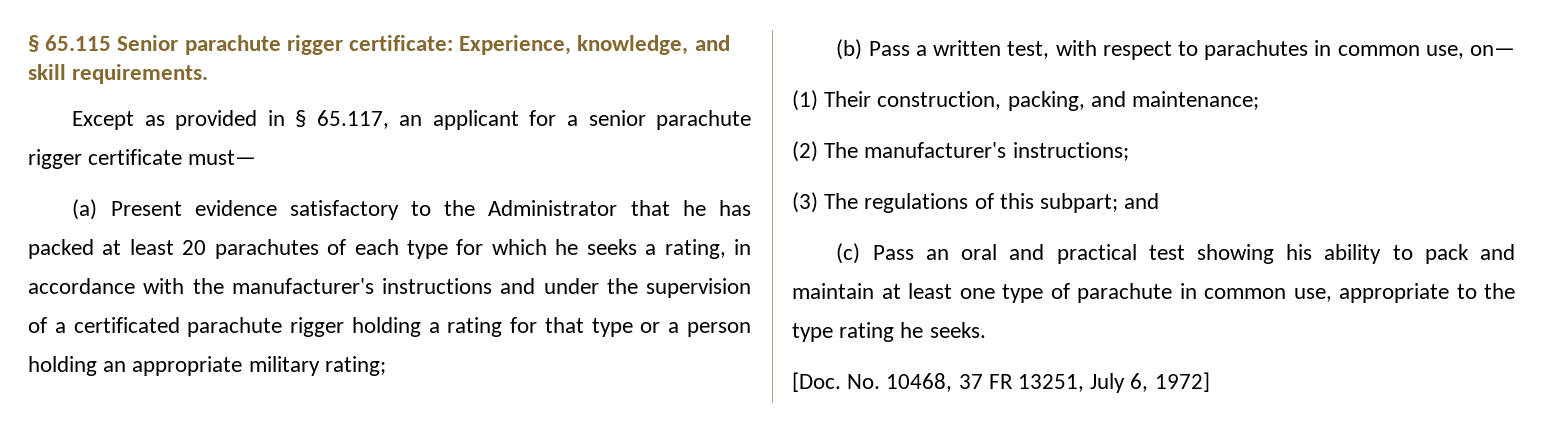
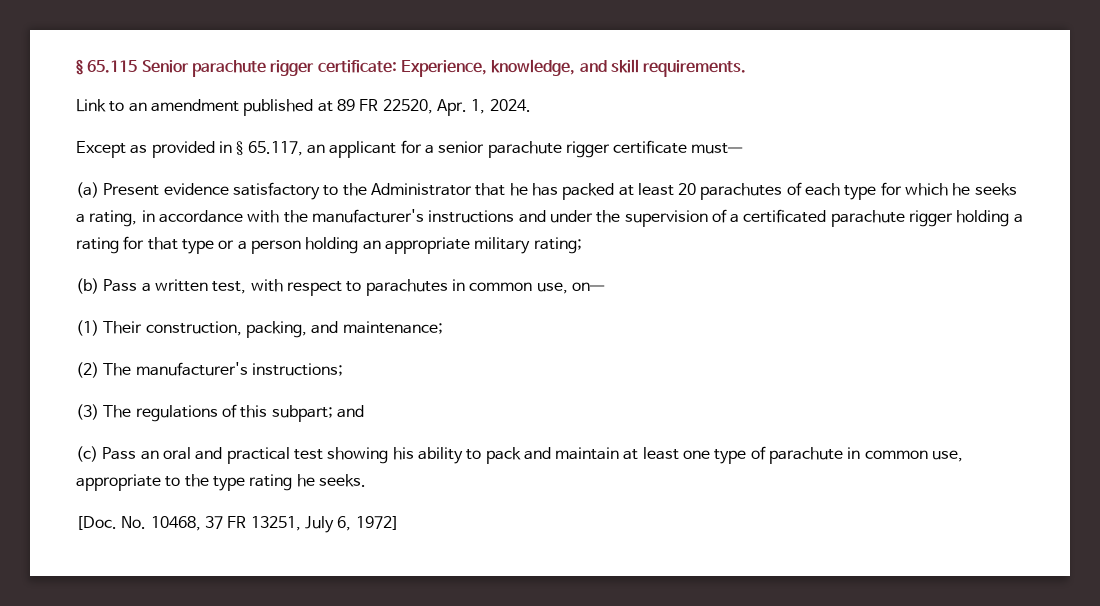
(209, 74) none -> [76,99,531,116] // Link to an amendment published at 89 FR 22520, Apr. 1, 2024.

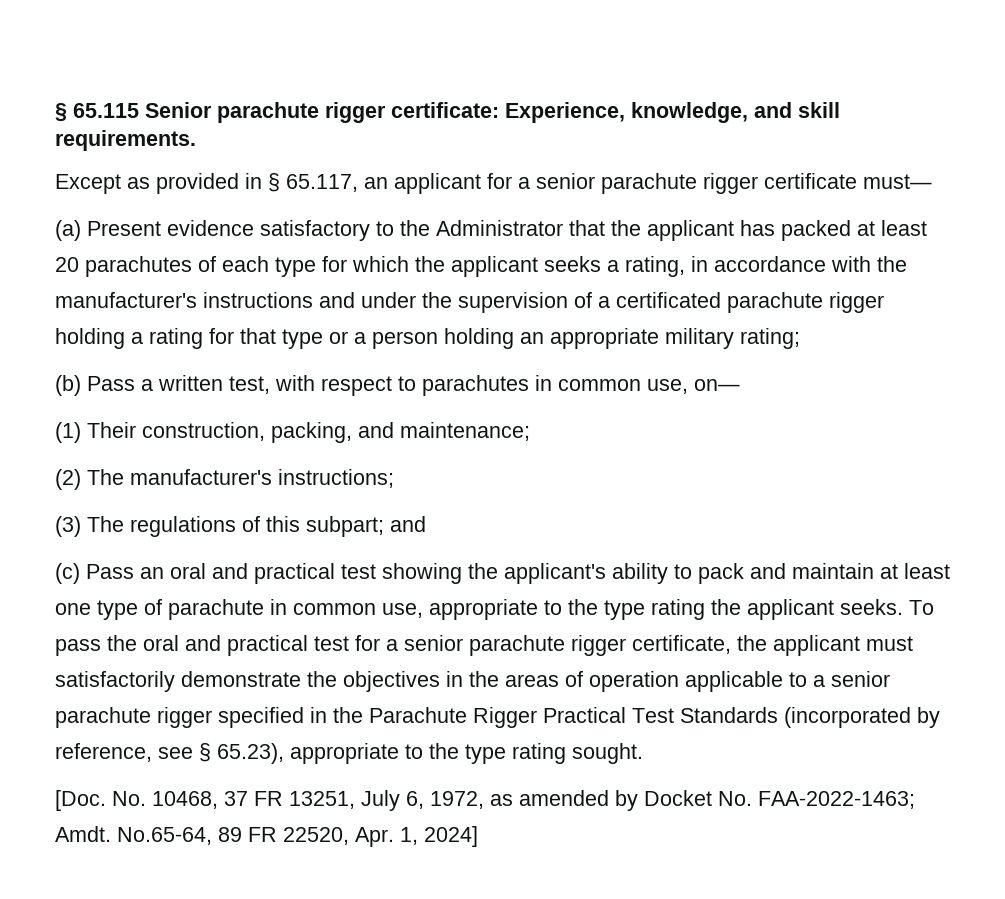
[76,99,531,116] // Link to an amendment published at 89 FR 22520, Apr. 1, 2024. -> (196, 140) none
[509,183,528,196] he -> [611,220,734,241] the applicant
[952,183,971,196] he -> [415,256,538,277] the applicant
[392,447,414,460] his -> [468,563,606,584] the applicant's
[296,474,315,487] he -> [711,599,834,620] the applicant
(366, 480) none -> [909,600,934,615] [55,635,913,656] [55,671,890,692] [55,707,940,728] [55,743,643,764] To pass the oral and practical test for a senior parachute rigger certificate, the applicant must satisfactorily demonstrate the objectives in the areas of operation applicable to a senior parachute rigger specified in the Parachute Rigger Practical Test Standards (incorporated by reference, see § 65.23), appropriate to the type rating sought.
[355,516,399,530] 1972] -> [430,790,915,811] [55,826,478,847] 1972, as amended by Docket No. FAA-2022-1463; Amdt. No.65-64, 89 FR 22520, Apr. 1, 2024]

